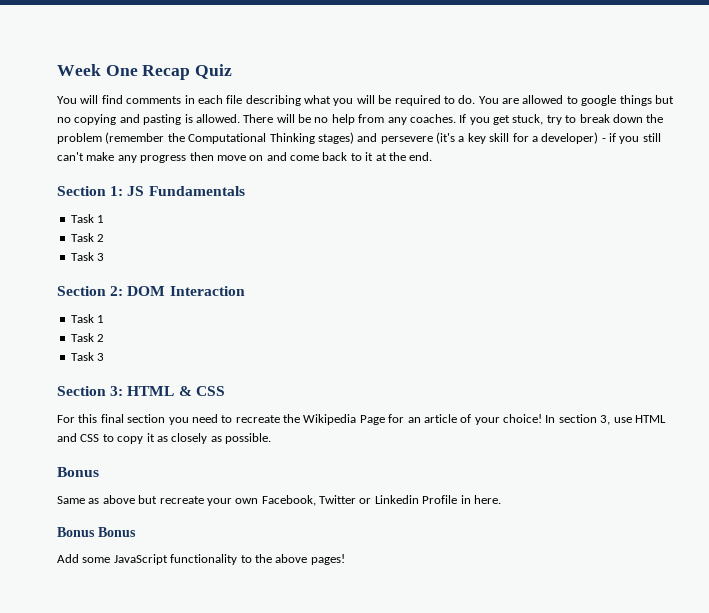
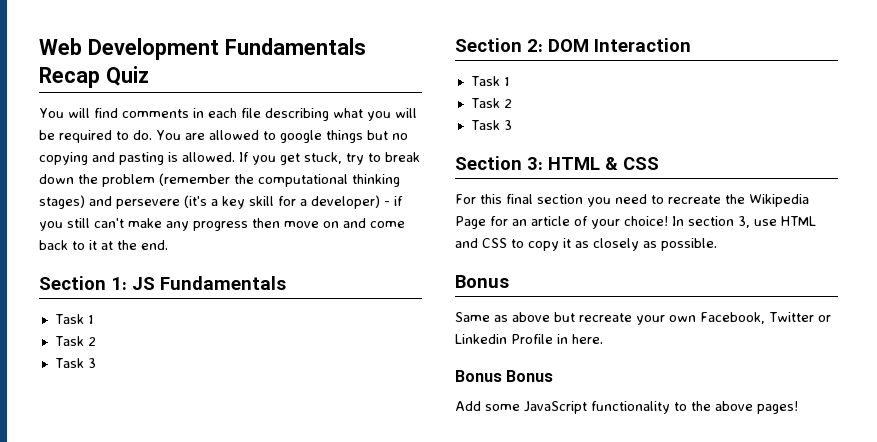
[57,64,138,76] Week One -> [39,38,366,60] Web Development Fundamentals
[243,114,456,125] There will be no help from any coaches. -> (235, 157) none
[188,133,315,144] Computational Thinking -> [258,174,400,187] computational thinking

